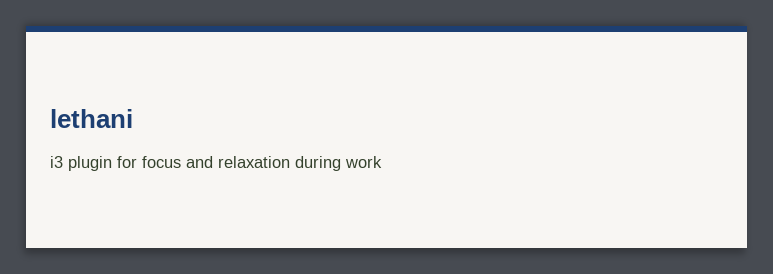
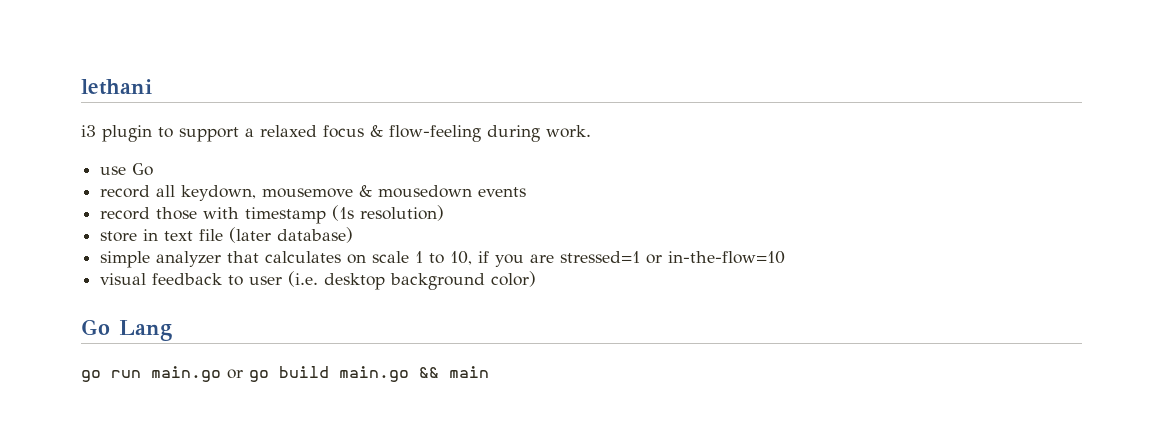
[117,156,382,171] for focus and relaxation during work -> [158,125,591,142] [100,163,154,176] [100,185,527,201] [100,205,445,224] [100,227,354,243] [100,251,786,268] [100,271,537,290] [81,319,172,341] [81,366,489,382] to support a relaxed focus & flow-feeling during work. // use Go // record all keydown, mousemove & mousedown events // record those with timestamp (1s resolution) // store in text file (later database) // simple analyzer that calculates on scale 1 to 10, if you are stressed=1 or in-the-flow=10 // visual feedback to user (i.e. desktop background color) // Go Lang // go run main.go or go build main.go && main

